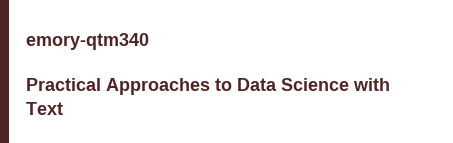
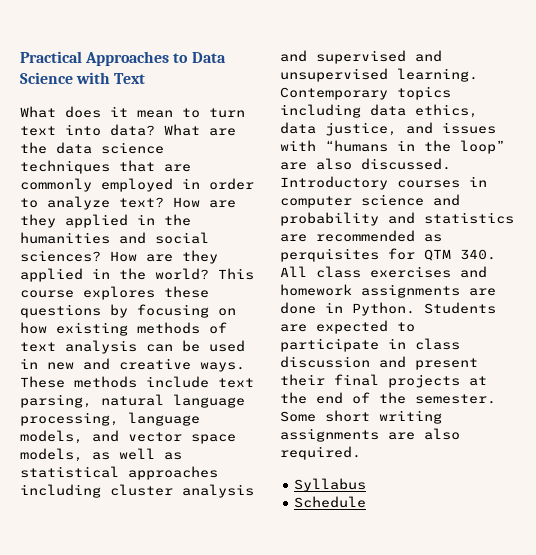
[26,33,149,50] emory-qtm340 // -> (20, 57) none
(63, 108) none -> [20,106,245,118] [20,124,236,136] [20,142,164,154] [20,160,191,174] [20,178,254,192] [20,196,236,210] [20,214,191,228] [20,232,209,244] [20,250,218,264] [20,268,254,282] [20,286,209,300] [20,304,236,318] [20,322,227,336] [20,340,245,354] [20,358,245,372] [20,376,254,388] [20,394,245,408] [20,412,200,426] [20,430,236,444] [20,448,182,462] [20,466,218,480] [20,484,254,498] [280,50,442,64] [280,68,478,82] [280,86,451,100] [280,104,478,118] [280,122,496,136] [280,140,505,154] [280,158,451,170] [280,176,487,190] [280,194,460,208] [280,212,514,226] [280,230,442,242] [280,248,496,262] [280,266,487,278] [280,284,496,298] [280,302,496,316] [280,320,415,334] [280,338,460,352] [280,356,478,370] [280,374,487,388] [280,392,496,404] [280,410,442,424] [280,428,460,442] [280,446,361,460] [294,478,367,492] [294,496,367,508] // What does it mean to turn text into data? What are the data science techniques that are commonly employed in order to analyze text? How are they applied in the humanities and social sciences? How are they applied in the world? This course explores these questions by focusing on how existing methods of text analysis can be used in new and creative ways. These methods include text parsing, natural language processing, language models, and vector space models, as well as statistical approaches including cluster analysis and supervised and unsupervised learning. Contemporary topics including data ethics, data justice, and issues with “humans in the loop” are also discussed. Introductory courses in computer science and probability and statistics are recommended as perquisites for QTM 340. All class exercises and homework assignments are done in Python. Students are expected to participate in class discussion and present their final projects at the end of the semester. Some short writing assignments are also required. // Syllabus // Schedule

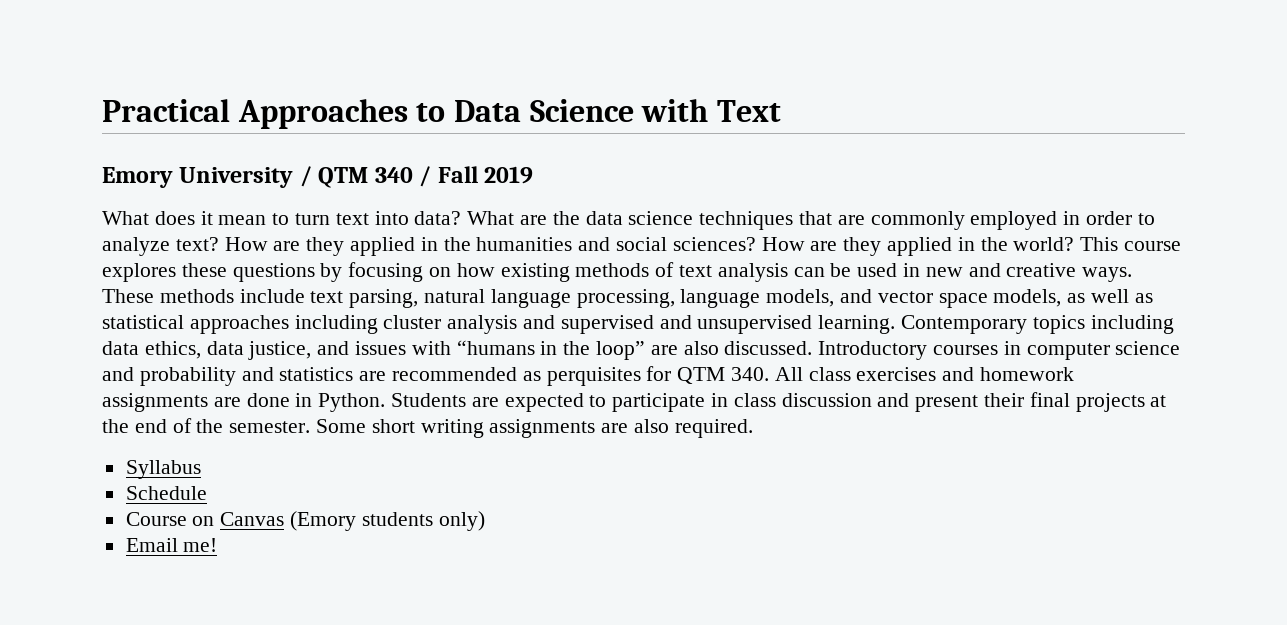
(146, 78) none -> [102,166,534,188] // Emory University / QTM 340 / Fall 2019
(367, 502) none -> [125,511,485,531] [125,538,218,552] // Course on Canvas (Emory students only) // Email me!

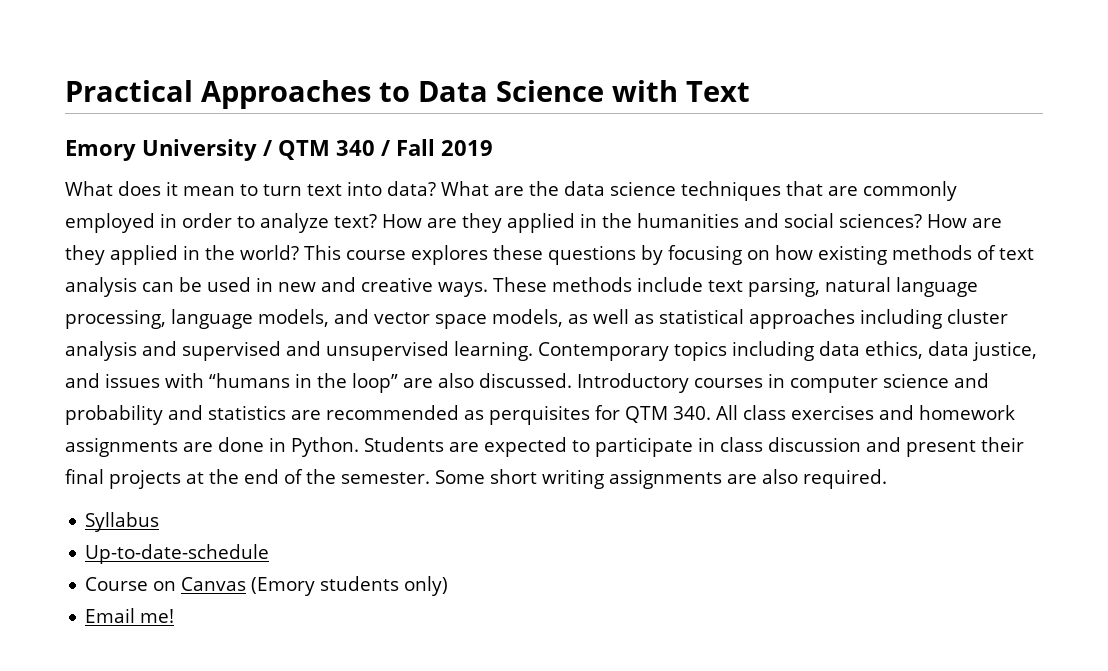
[125,486,207,500] Schedule -> [85,544,270,564] Up-to-date-schedule

